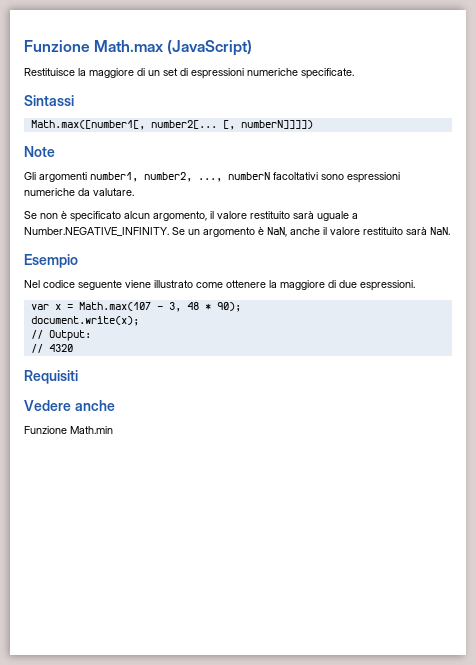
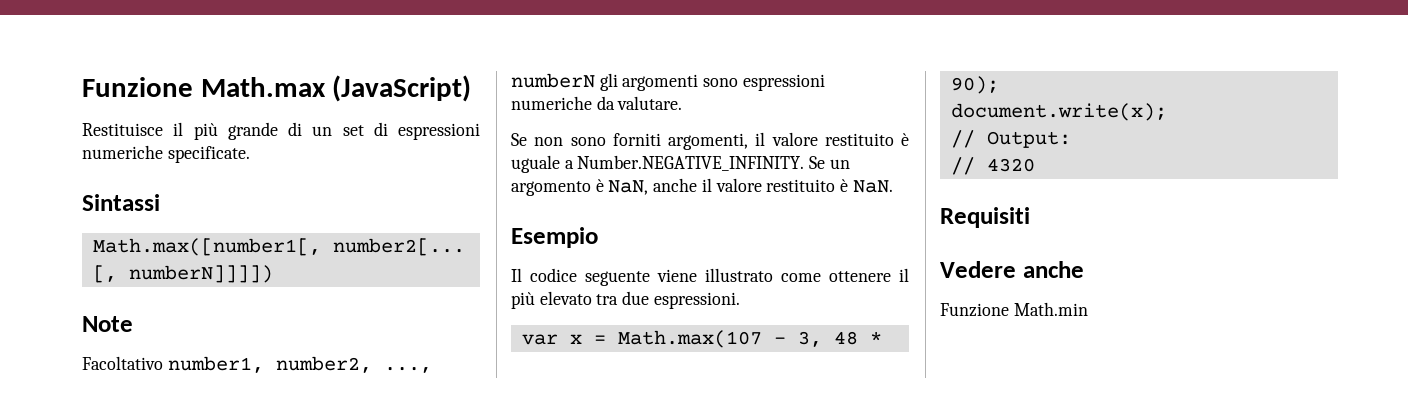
[78,68,134,78] la maggiore -> [173,122,278,140] il più grande
[24,172,87,182] Gli argomenti -> [82,356,163,370] Facoltativo
[273,172,318,180] facoltativi -> [599,73,699,91] gli argomenti
[61,211,314,222] è specificato alcun argomento, il valore restituito sarà -> [570,132,909,150] sono forniti argomenti, il valore restituito è
[406,227,427,235] sarà -> [840,179,849,192] è
[24,280,40,288] Nel -> [511,268,522,282] Il
[269,280,336,290] la maggiore di -> [899,268,909,282] [511,291,619,309] il più elevato tra

